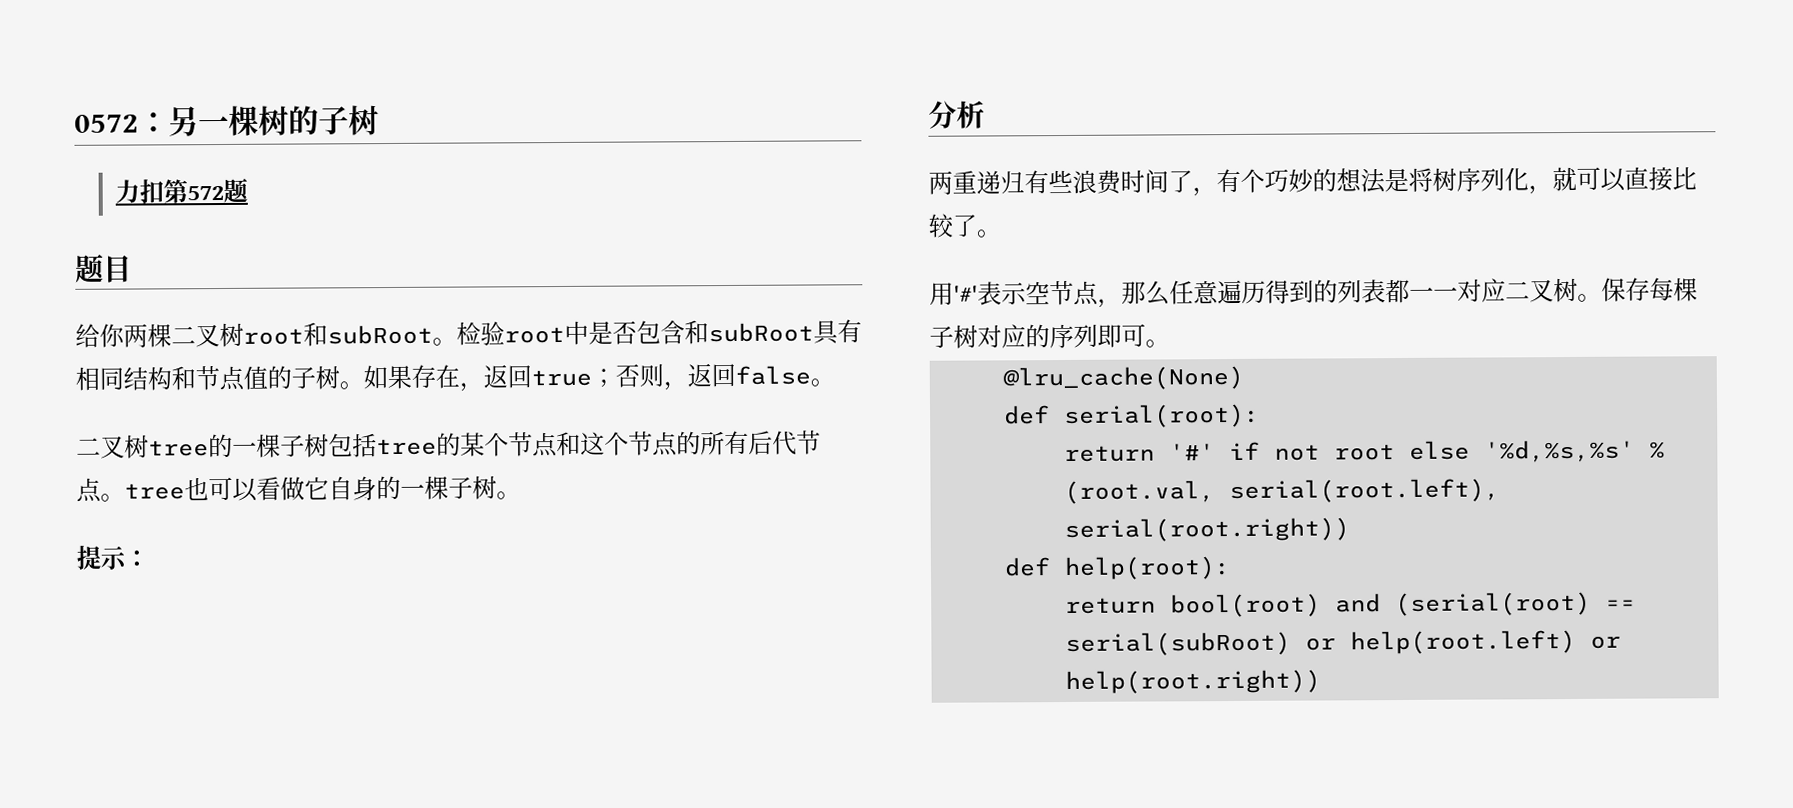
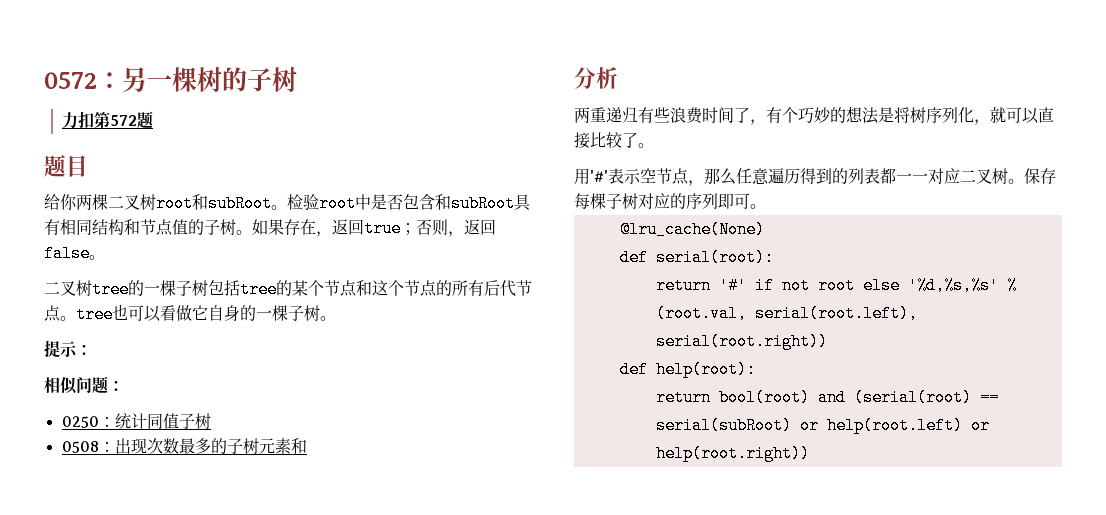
(149, 558) none -> [44,376,124,394] [61,413,211,429] [61,438,307,454] // 相似问题： // 0250：统计同值子树 // 0508：出现次数最多的子树元素和

